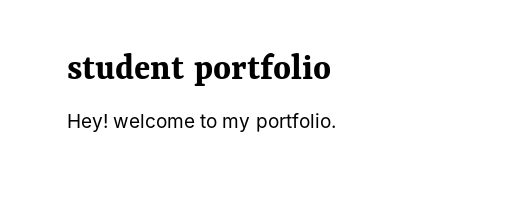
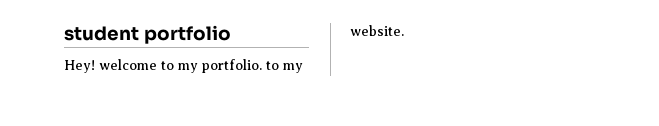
(336, 122) none -> [266,61,303,73] [350,25,404,36] to my website.

